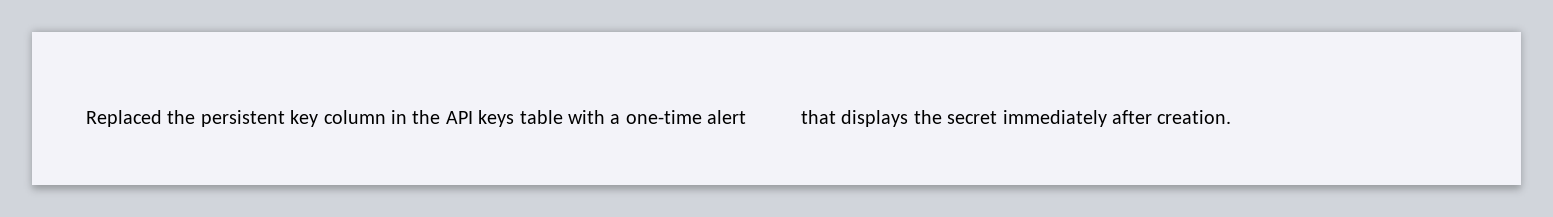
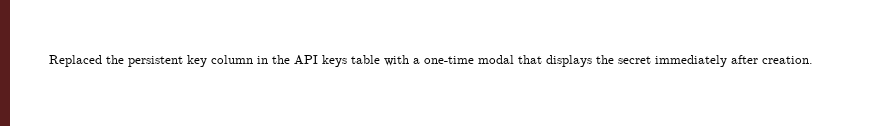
[707,110,747,124] alert -> [478,55,514,64] modal

